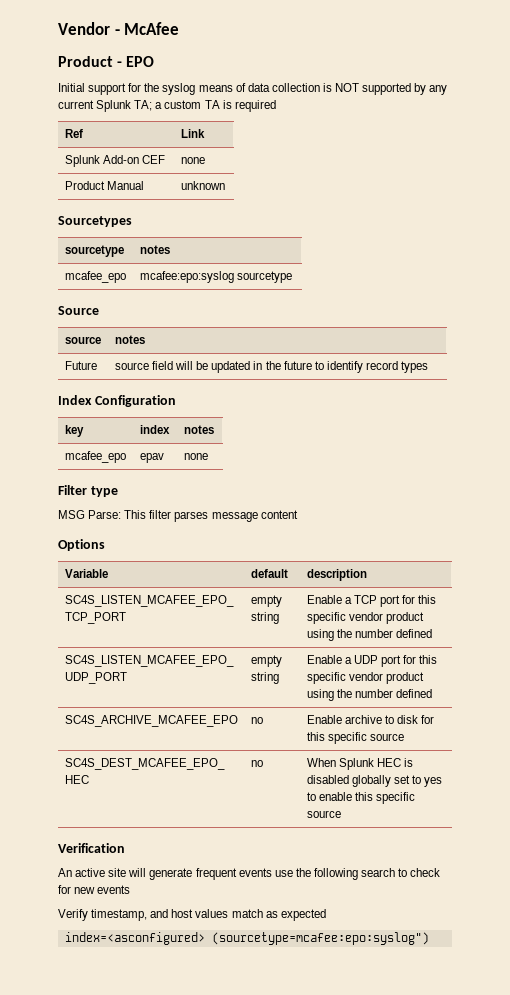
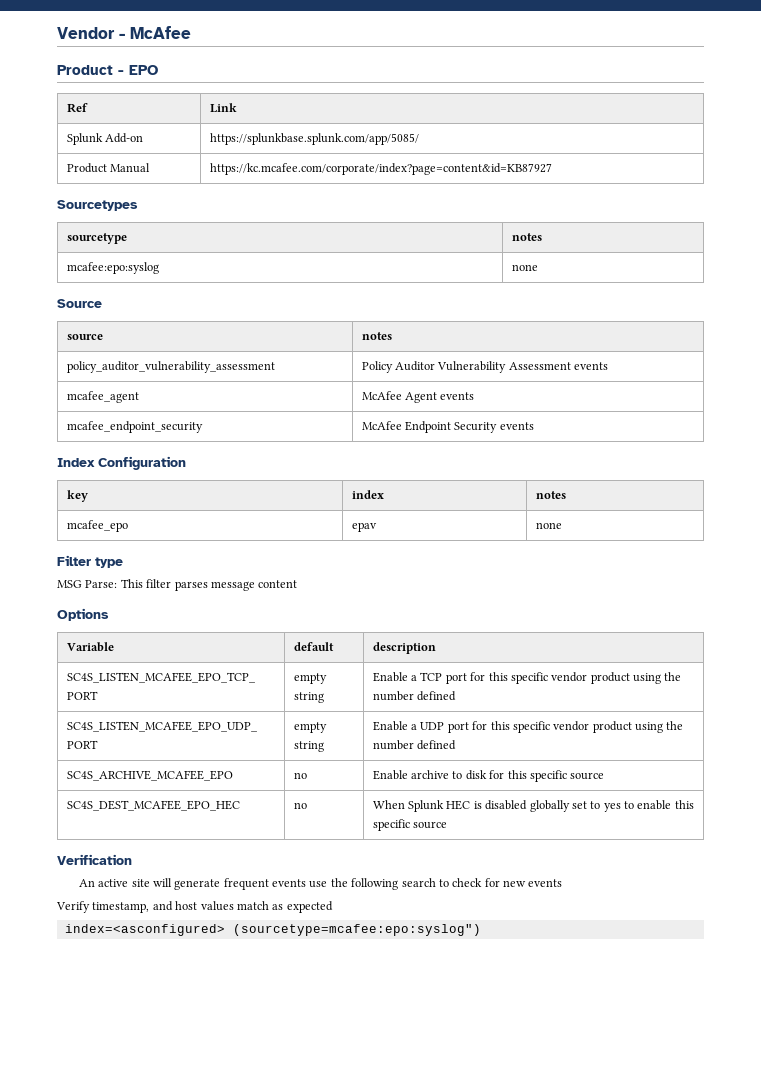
[58,83,448,95] [58,100,276,112] // Initial support for the syslog means of data collection is NOT supported by any current Splunk TA; a custom TA is required -> (158, 70) none
[142,155,166,164] [180,157,205,164] CEF | none -> [209,133,419,145] | https://splunkbase.splunk.com/app/5085/
[180,181,225,190] unknown -> [209,163,552,175] https://kc.mcafee.com/corporate/index?page=content&id=KB87927
[64,271,126,283] [139,271,293,283] mcafee_epo | mcafee:epo:syslog sourcetype -> [66,262,159,274] [511,264,538,271] mcafee:epo:syslog | none
[64,361,97,370] [114,361,429,373] Future | source field will be updated in the future to identify record types -> [66,361,275,373] [361,361,609,373] [66,391,139,403] [361,391,475,403] [66,421,203,433] [361,421,534,433] policy_auditor_vulnerability_assessment | Policy Auditor Vulnerability Assessment events // mcafee_agent | McAfee Agent events // mcafee_endpoint_security | McAfee Endpoint Security events

